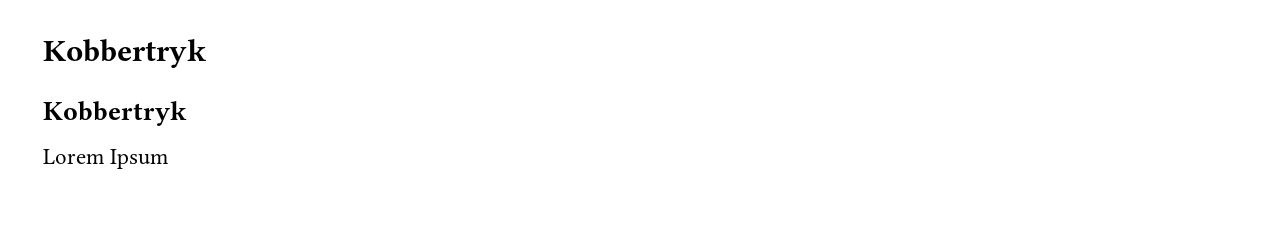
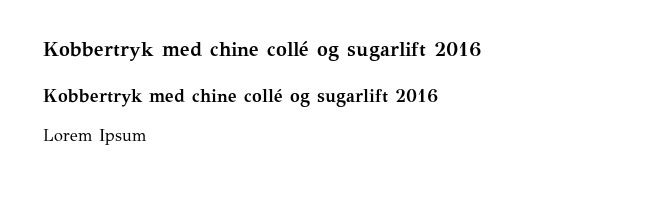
[43,39,207,68] [43,101,187,126] Kobbertryk // Kobbertryk -> [43,41,482,61] [43,89,438,107] Kobbertryk med chine collé og sugarlift 2016 // Kobbertryk med chine collé og sugarlift 2016

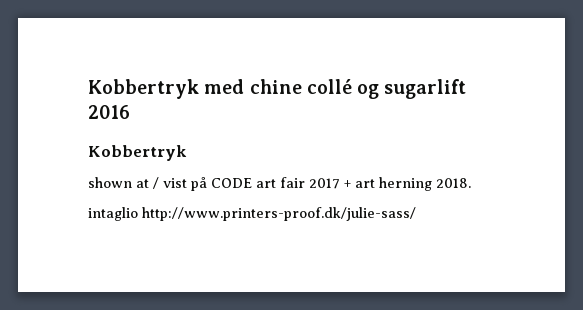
[149,89,438,107] [43,129,147,145] med chine collé og sugarlift 2016 // Lorem Ipsum -> [88,177,471,191] [88,207,416,221] // shown at / vist på CODE art fair 2017 + art herning 2018. // intaglio http://www.printers-proof.dk/julie-sass/

